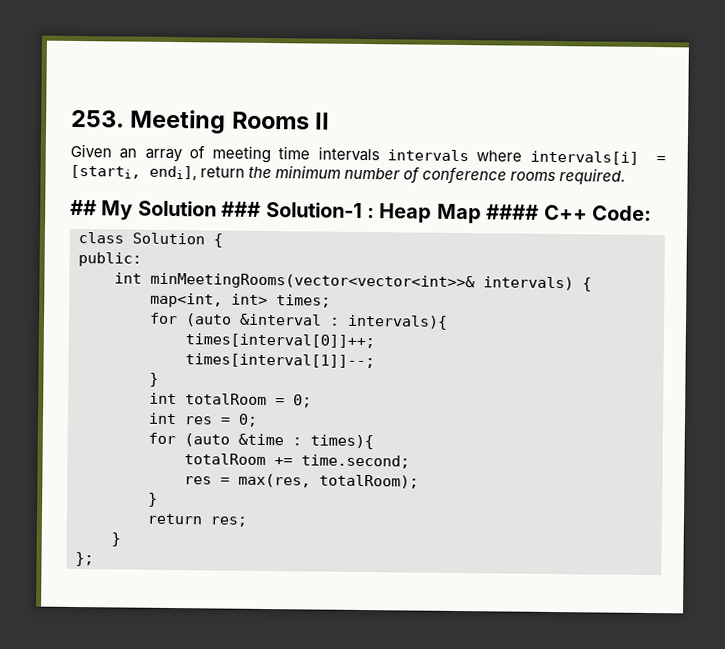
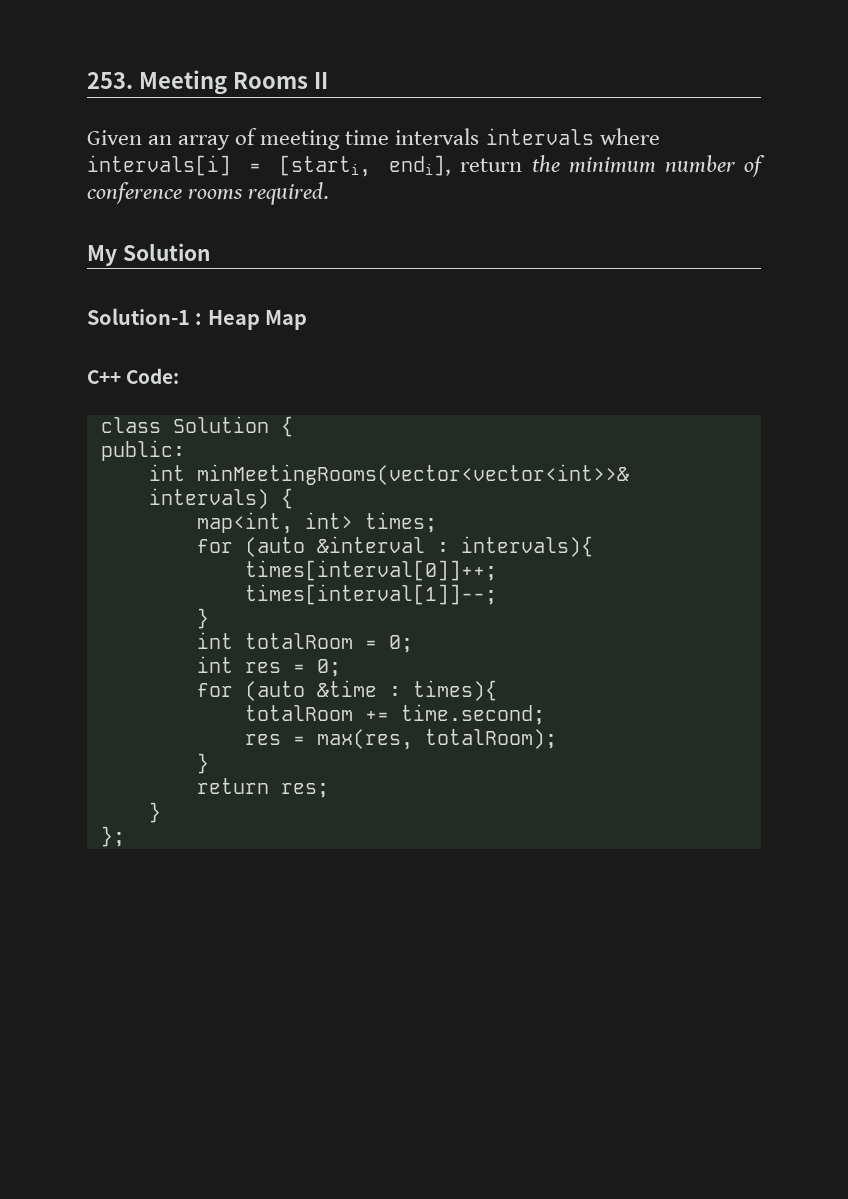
[70,199,97,216] ## -> (330, 193) none
[221,201,262,217] ### -> (210, 252) //
[486,204,540,220] #### -> (308, 320) //

